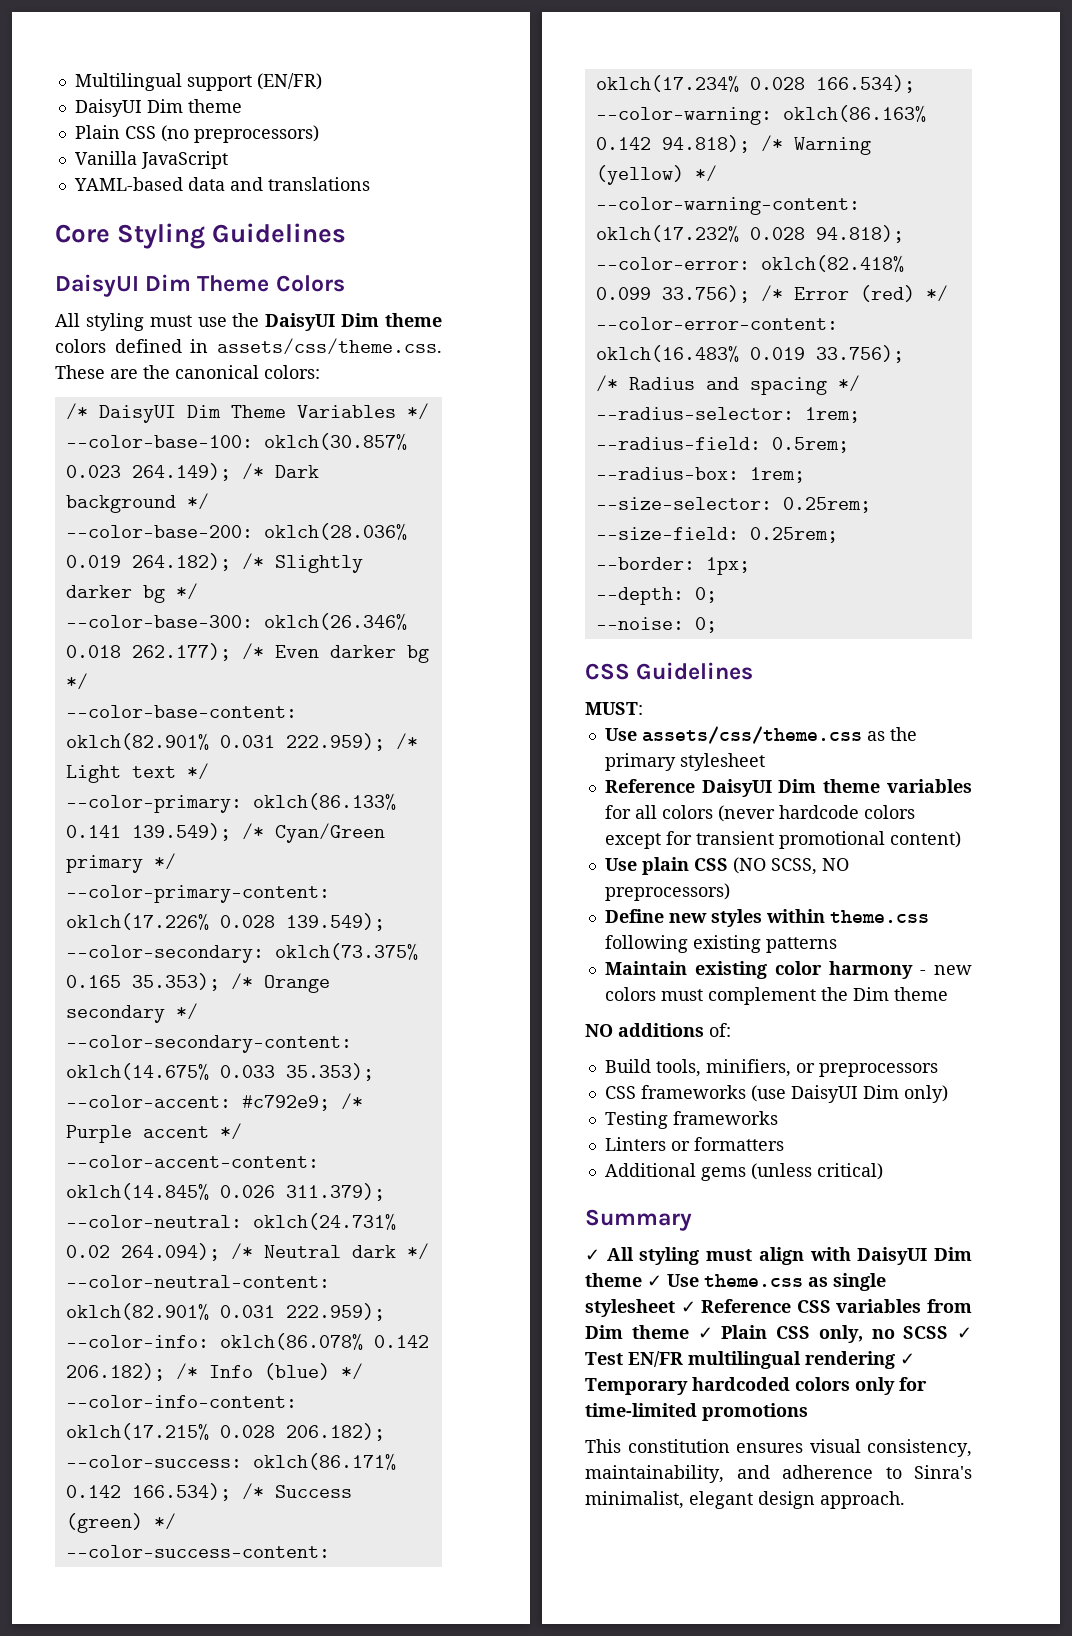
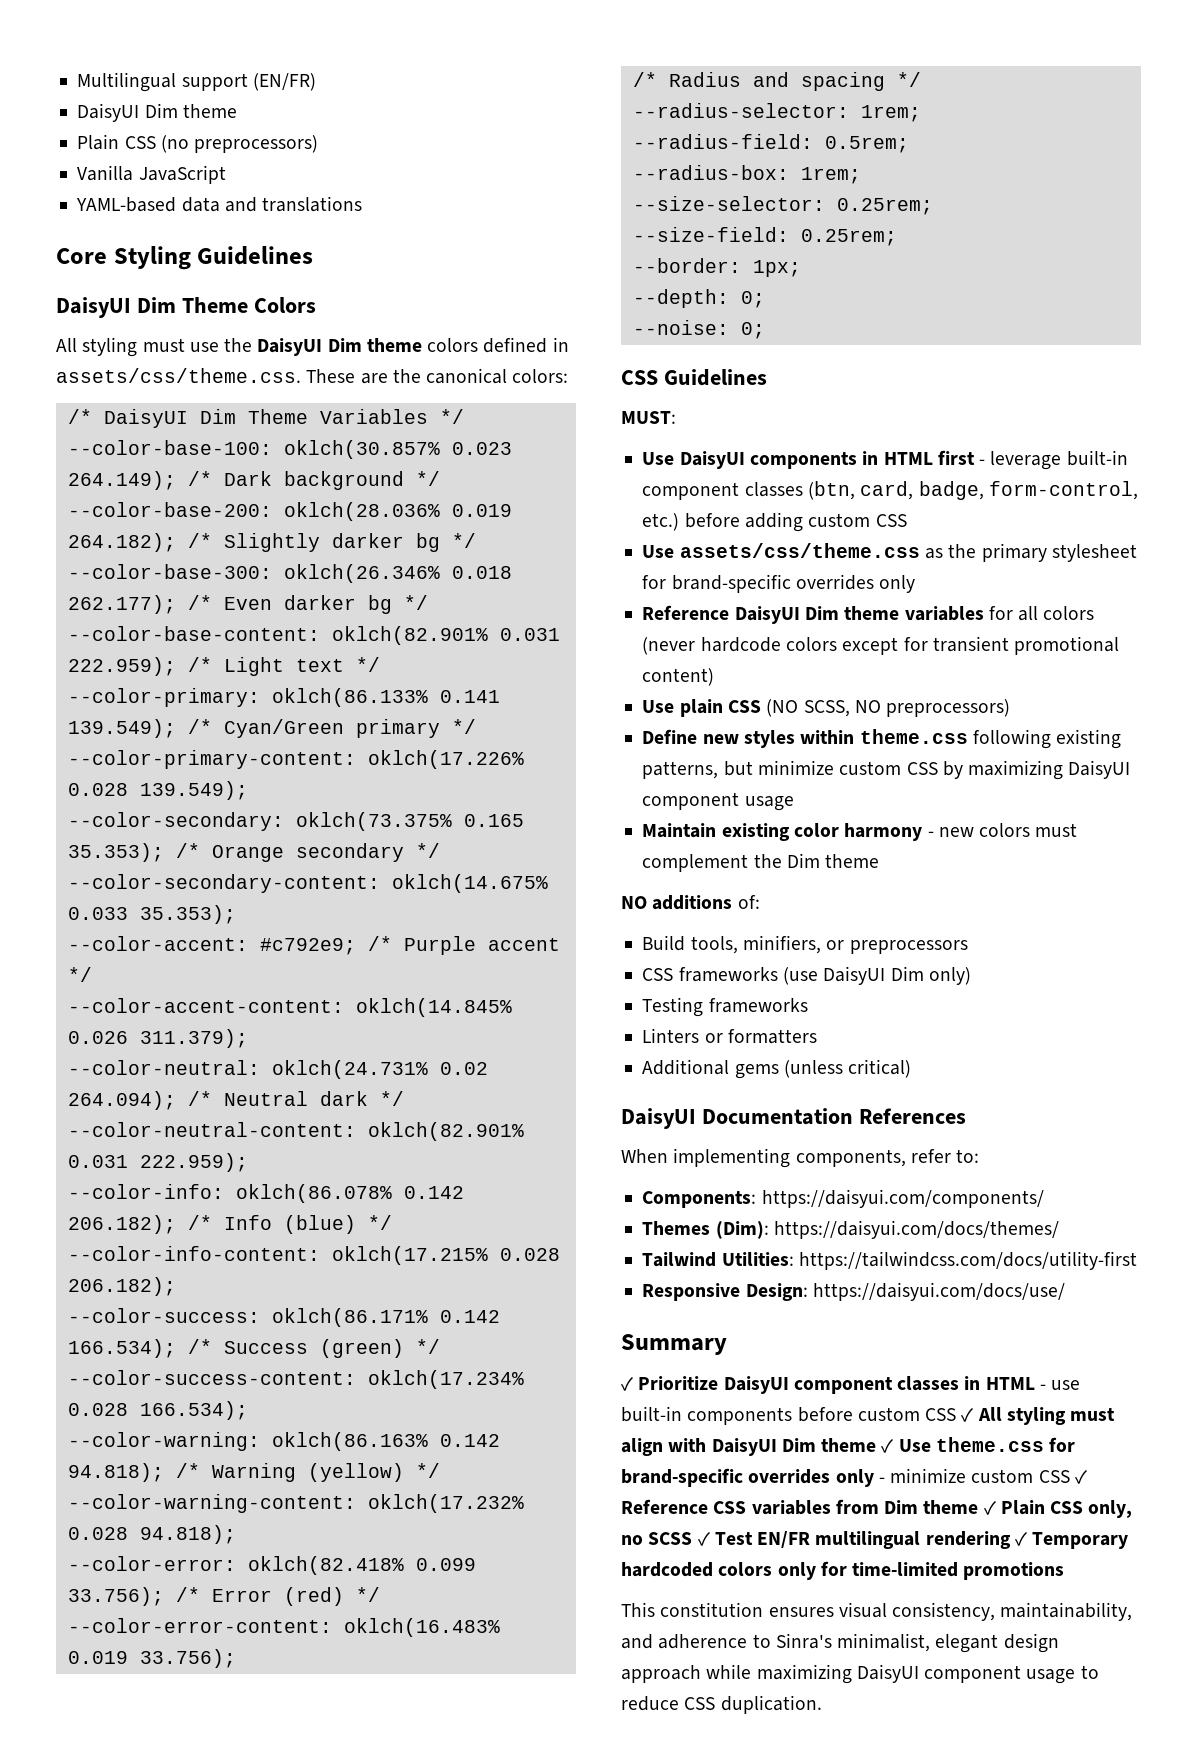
(643, 708) none -> [642,450,1128,470] [642,481,1138,500] [642,512,907,532] // Use DaisyUI components in HTML first - leverage built-in component classes (btn, card, badge, form-control, etc.) before adding custom CSS
(765, 762) none -> [642,574,916,593] for brand-specific overrides only
[765,937,837,953] patterns -> [642,760,1131,780] [642,792,794,811] patterns, but minimize custom CSS by maximizing DaisyUI component usage
[585,1209,692,1231] Summary // -> [621,1108,966,1129] [621,1148,980,1168] [642,1189,1044,1208] [642,1220,1059,1239] [642,1251,1137,1270] [642,1282,1065,1301] [621,1334,727,1355] [621,1376,1081,1394] [621,1406,957,1425] DaisyUI Documentation References // When implementing components, refer to: // Components: https://daisyui.com/components/ // Themes (Dim): https://daisyui.com/docs/themes/ // Tailwind Utilities: https://tailwindcss.com/docs/utility-first // Responsive Design: https://daisyui.com/docs/use/ // Summary // ✓ Prioritize DaisyUI component classes in HTML - use built-in components before custom CSS
[808,1273,886,1291] [585,1299,675,1317] as single stylesheet -> [1049,1437,1076,1452] [621,1468,1070,1487] for brand-specific overrides only - minimize custom CSS
[820,1491,905,1509] approach. -> [621,1664,1099,1684] [621,1695,822,1714] approach while maximizing DaisyUI component usage to reduce CSS duplication.

